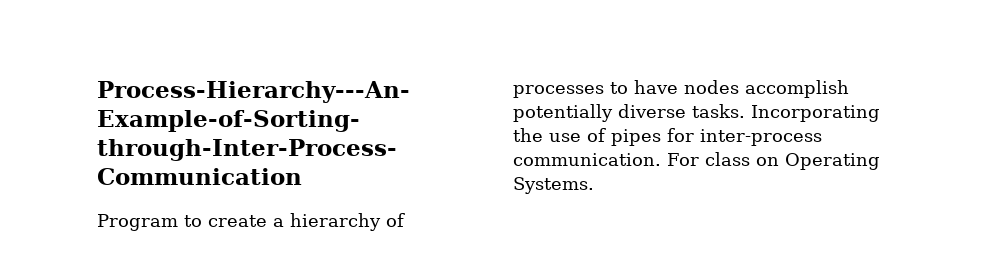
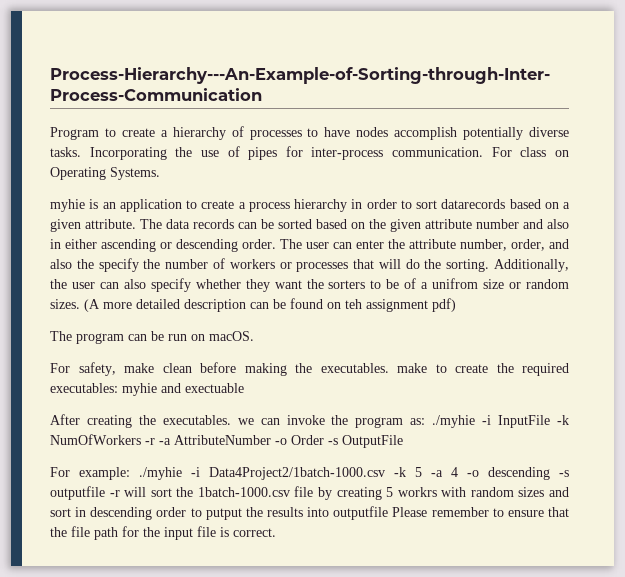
(594, 185) none -> [50,199,570,212] [50,219,569,232] [50,239,569,252] [50,258,569,272] [50,278,569,292] [50,298,456,312] [50,331,254,344] [50,362,569,376] [50,383,244,396] [50,414,569,428] [50,434,403,448] [50,467,569,480] [50,486,569,500] [50,506,570,520] [50,526,276,540] // myhie is an application to create a process hierarchy in order to sort datarecords based on a given attribute. The data records can be sorted based on the given attribute number and also in either ascending or descending order. The user can enter the attribute number, order, and also the specify the number of workers or processes that will do the sorting. Additionally, the user can also specify whether they want the sorters to be of a unifrom size or random sizes. (A more detailed description can be found on teh assignment pdf) // The program can be run on macOS. // For safety, make clean before making the executables. make to create the required executables: myhie and exectuable // After creating the executables. we can invoke the program as: ./myhie -i InputFile -k NumOfWorkers -r -a AttributeNumber -o Order -s OutputFile // For example: ./myhie -i Data4Project2/1batch-1000.csv -k 5 -a 4 -o descending -s outputfile -r will sort the 1batch-1000.csv file by creating 5 workrs with random sizes and sort in descending order to putput the results into outputfile Please remember to ensure that the file path for the input file is correct.

